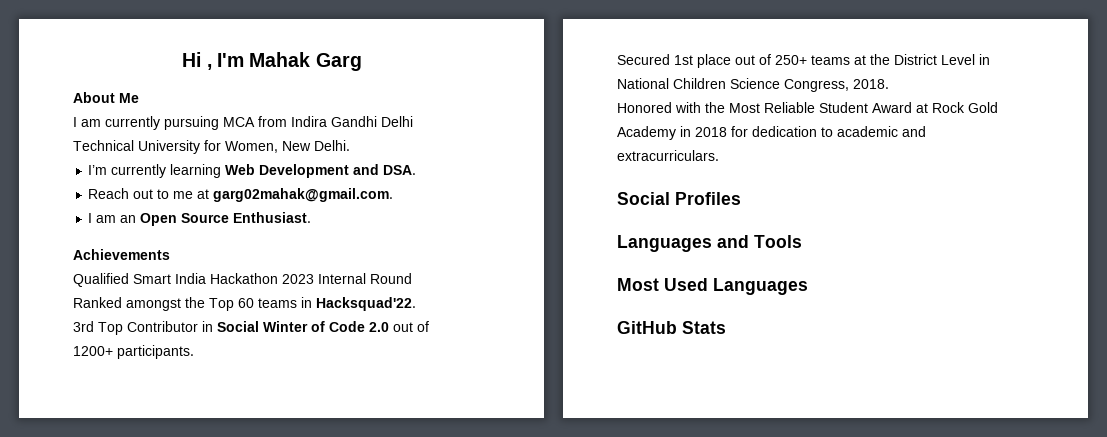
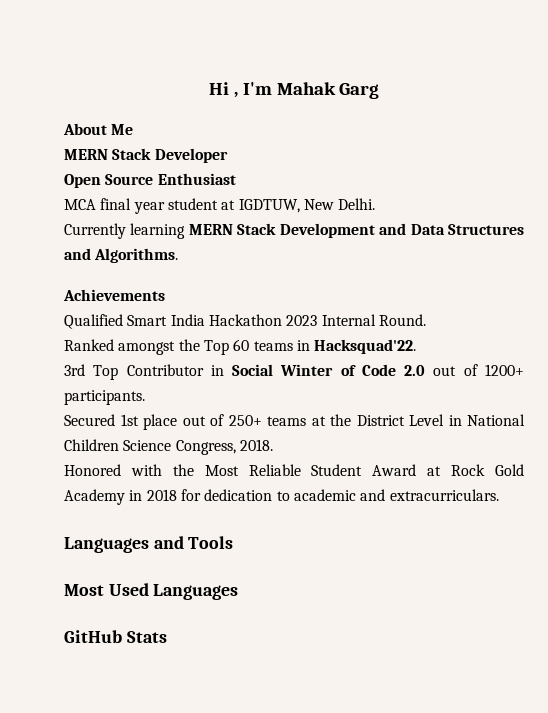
[73,116,413,130] [73,140,350,154] [88,164,417,178] [88,188,394,202] [88,212,312,226] I am currently pursuing MCA from Indira Gandhi Delhi Technical University for Women, New Delhi. // I’m currently learning Web Development and DSA. // Reach out to me at garg02mahak@gmail.com. // I am an Open Source Enthusiast. -> [64,148,228,163] [64,173,236,188] [64,198,376,214] [64,223,524,239] [64,248,179,263] MERN Stack Developer // Open Source Enthusiast // MCA final year student at IGDTUW, New Delhi. // Currently learning MERN Stack Development and Data Structures and Algorithms.
[370,273,412,284] Round -> [378,314,426,326] Round.
[617,192,741,205] // Social Profiles -> (499, 495) none

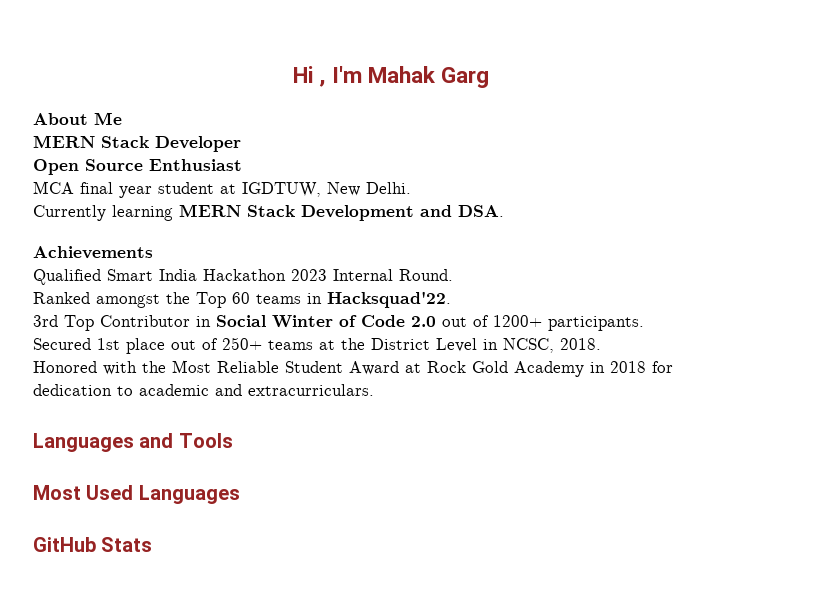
[410,224,524,235] [64,248,179,263] Data Structures and Algorithms. -> [458,205,504,217] DSA.
[467,414,525,426] [64,439,236,455] National Children Science Congress, -> [503,338,554,353] NCSC,

